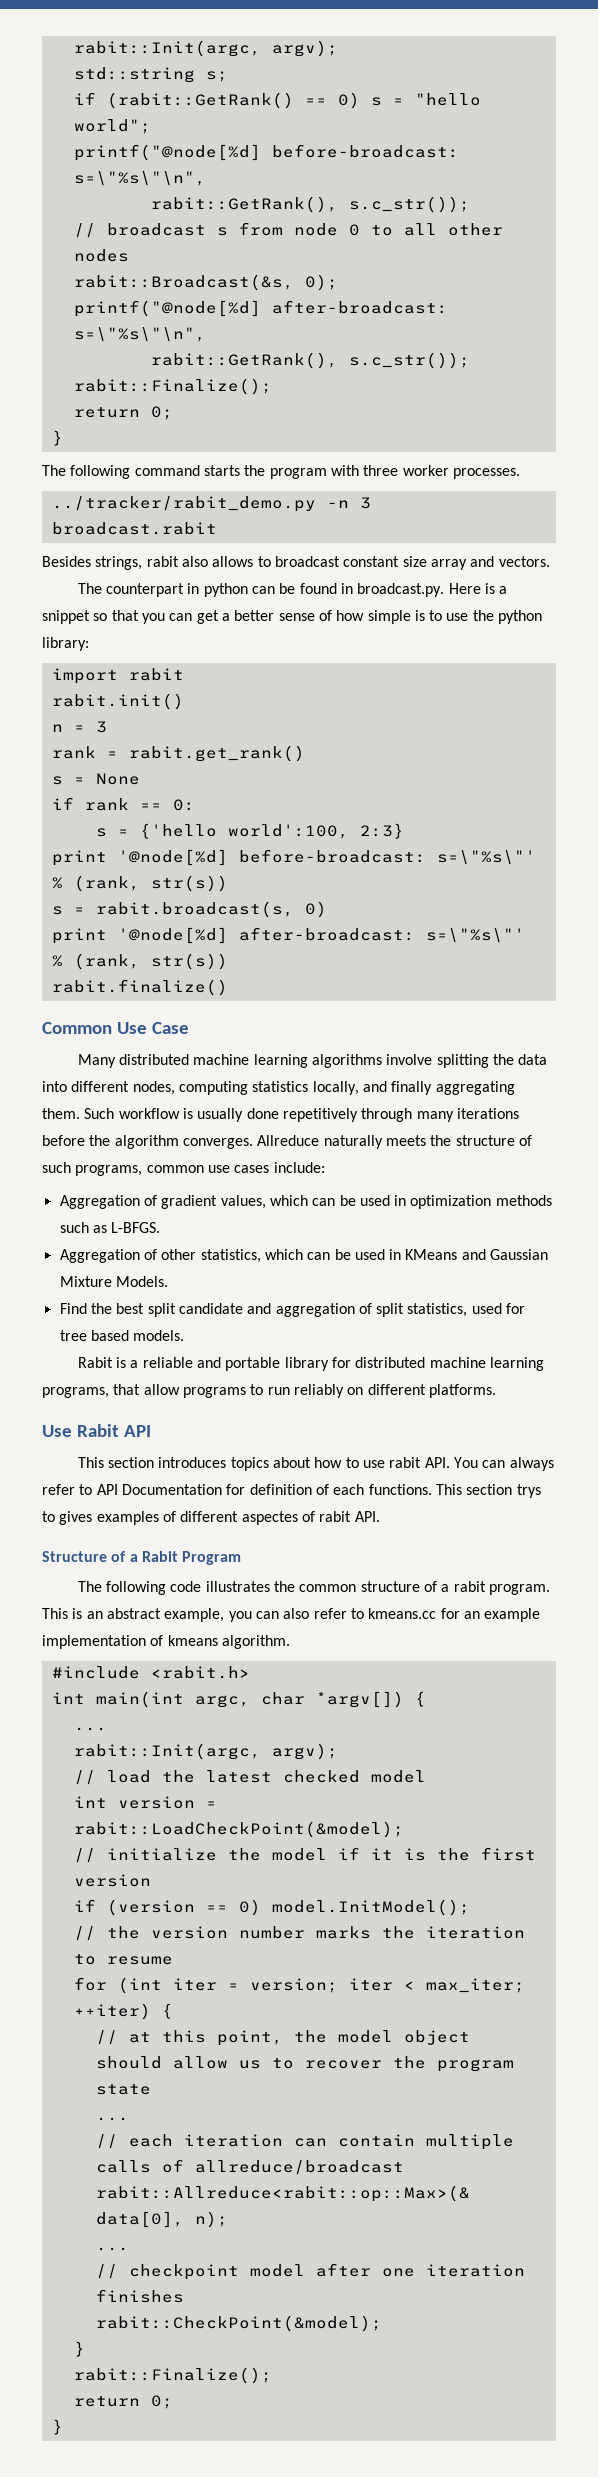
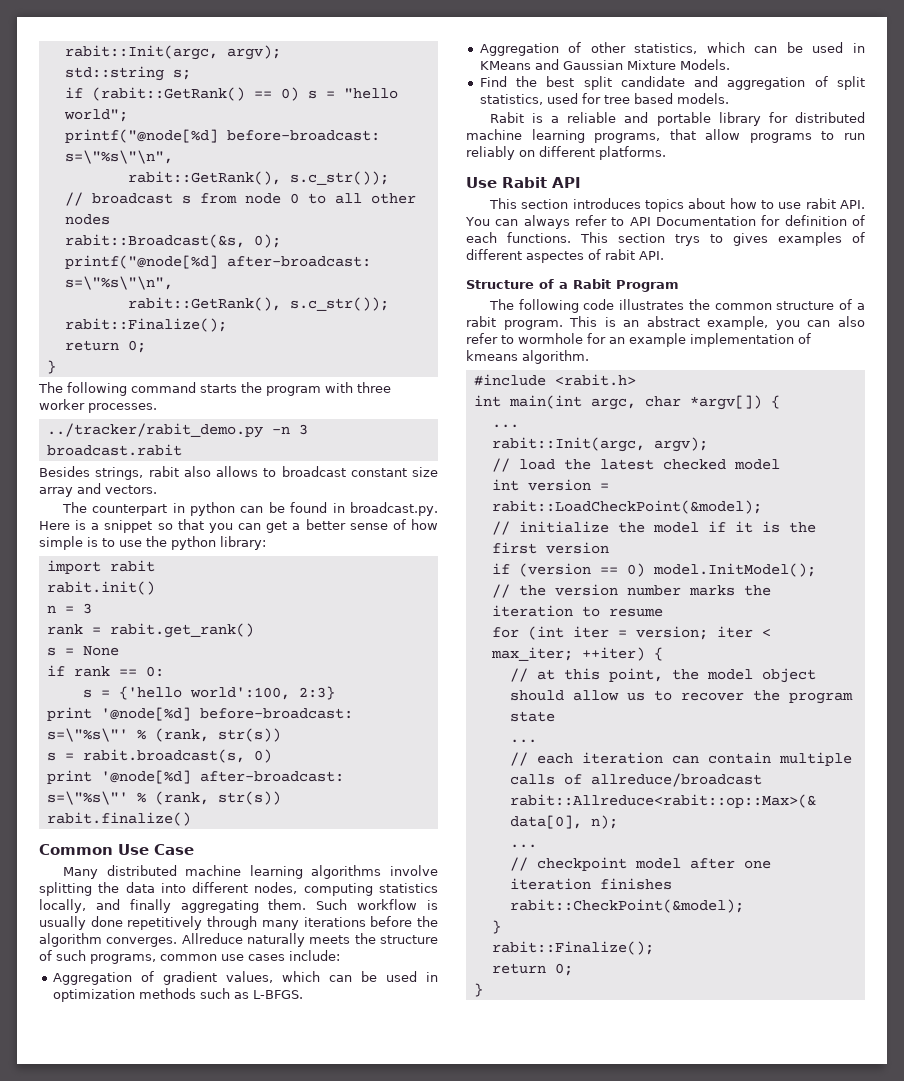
[368,1608,437,1619] kmeans.cc -> [518,333,583,344] wormhole

